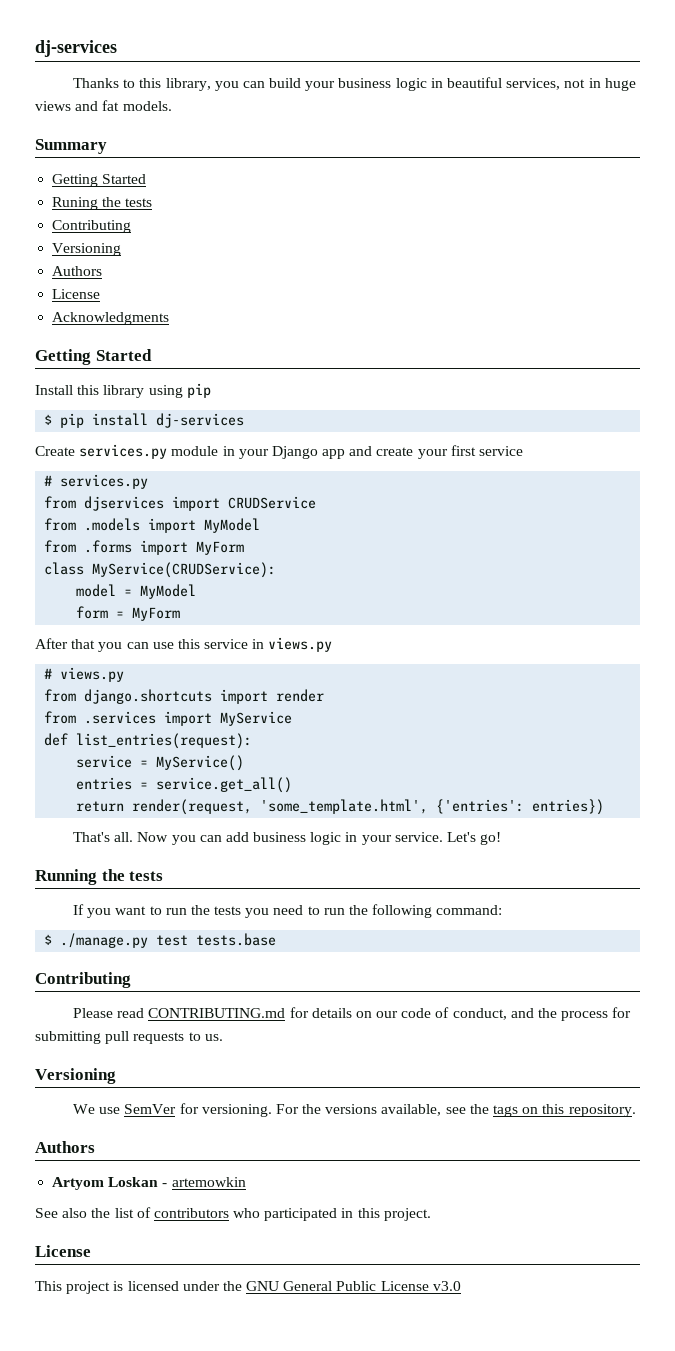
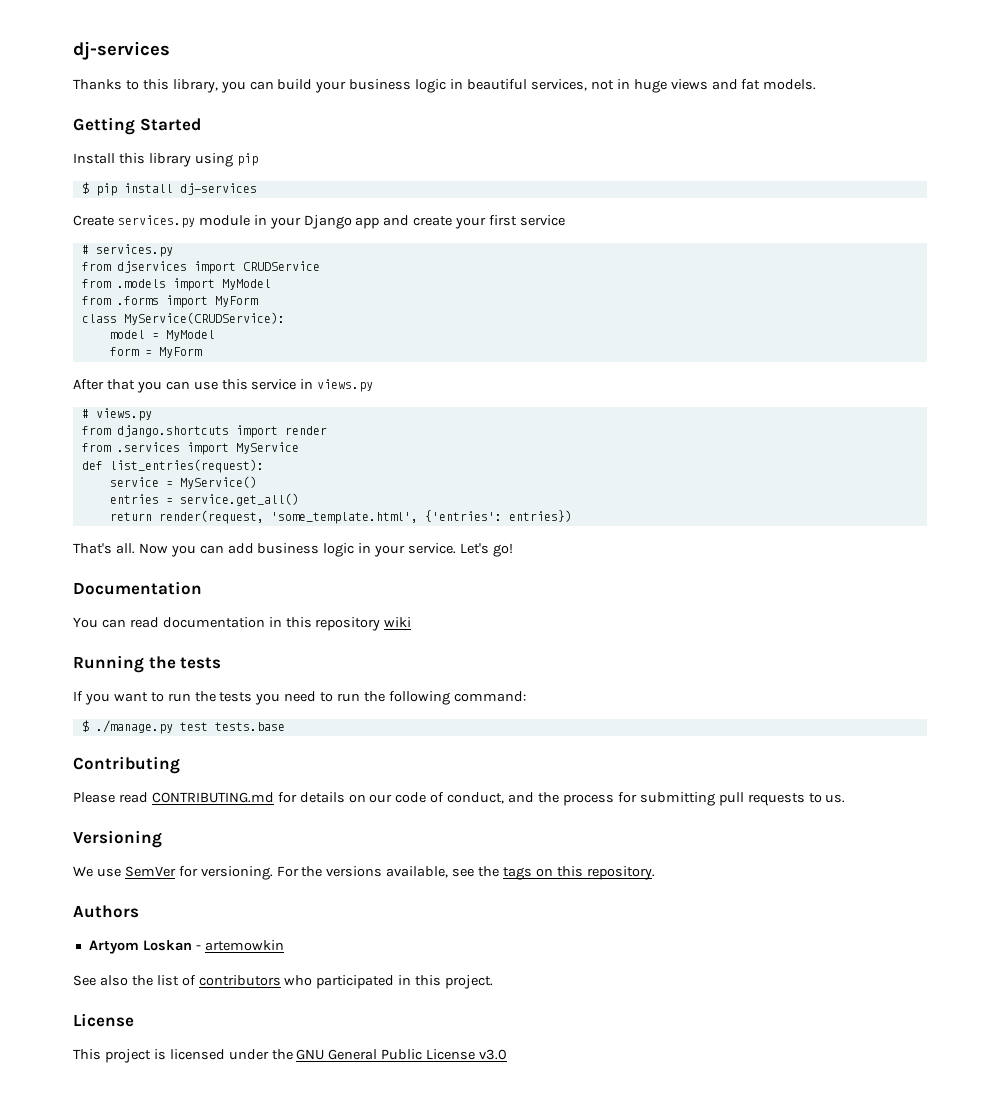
[35,139,107,154] [52,174,147,187] [52,197,153,210] [52,220,132,233] [52,243,122,256] [52,266,103,276] [52,289,101,299] [52,312,170,325] // Summary // Getting Started // Runing the tests // Contributing // Versioning // Authors // License // Acknowledgments -> (817, 84) none
(502, 838) none -> [73,581,202,595] [73,617,412,631] // Documentation // You can read documentation in this repository wiki

